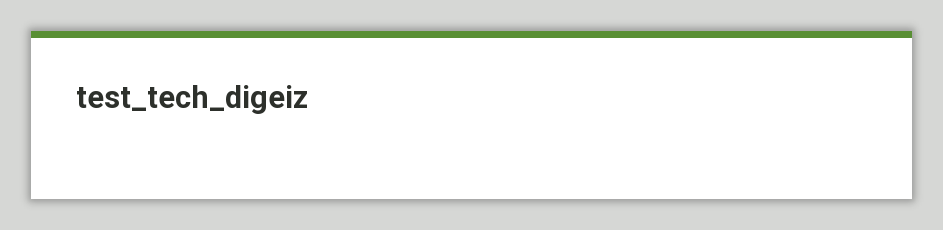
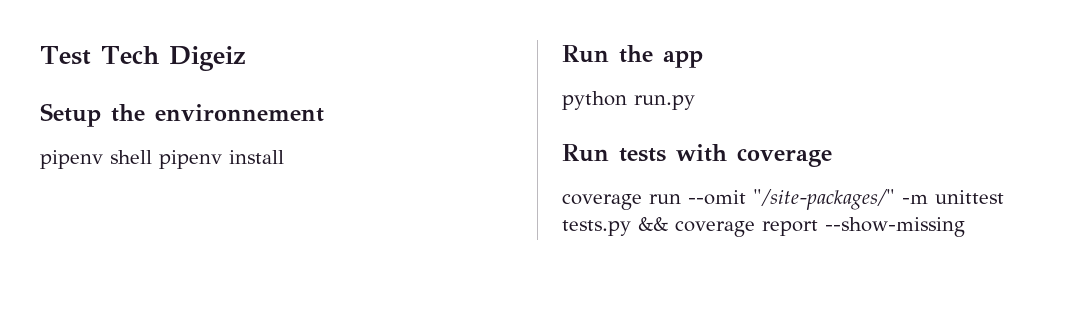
[76,85,308,114] test_tech_digeiz -> [40,46,245,71] [40,103,324,127] [40,150,284,169] [562,45,703,68] [562,91,695,110] [562,144,832,167] [562,189,1004,210] [562,216,965,237] Test Tech Digeiz // Setup the environnement // pipenv shell pipenv install // Run the app // python run.py // Run tests with coverage // coverage run --omit "/site-packages/" -m unittest tests.py && coverage report --show-missing

